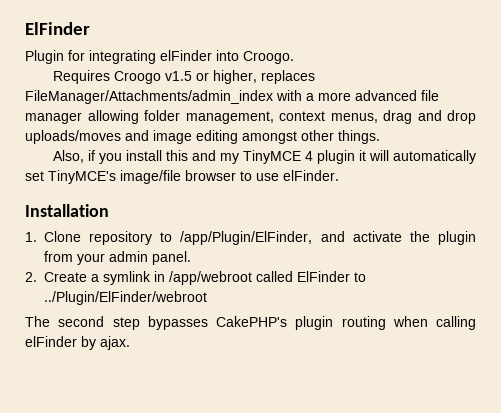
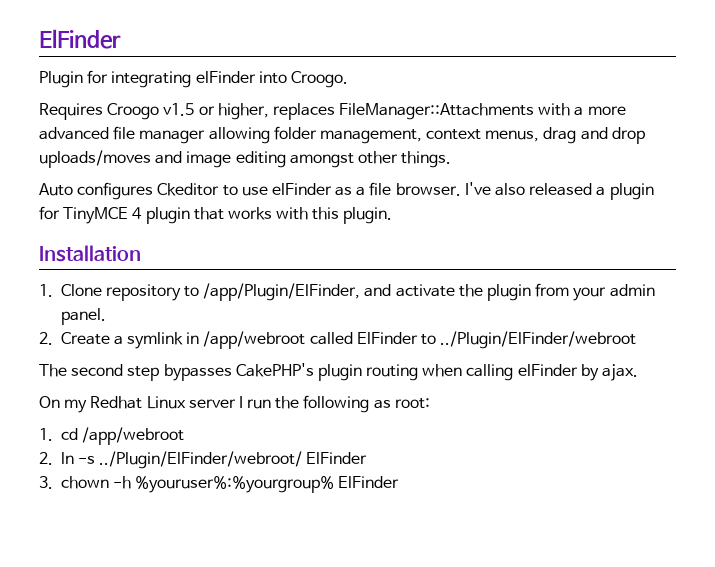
[25,90,273,104] FileManager/Attachments/admin_index -> [339,103,535,120] FileManager::Attachments
[52,150,477,164] [25,170,339,184] Also, if you install this and my TinyMCE 4 plugin it will automatically set TinyMCE's image/file browser to use elFinder. -> [39,182,654,200] [39,206,393,224] Auto configures Ckeditor to use elFinder as a file browser. I've also released a plugin for TinyMCE 4 plugin that works with this plugin.
(130, 343) none -> [39,395,430,413] [39,427,184,445] [39,451,368,469] [39,476,400,493] // On my Redhat Linux server I run the following as root: // 1. cd /app/webroot // 2. ln -s ../Plugin/ElFinder/webroot/ ElFinder // 3. chown -h %youruser%:%yourgroup% ElFinder

